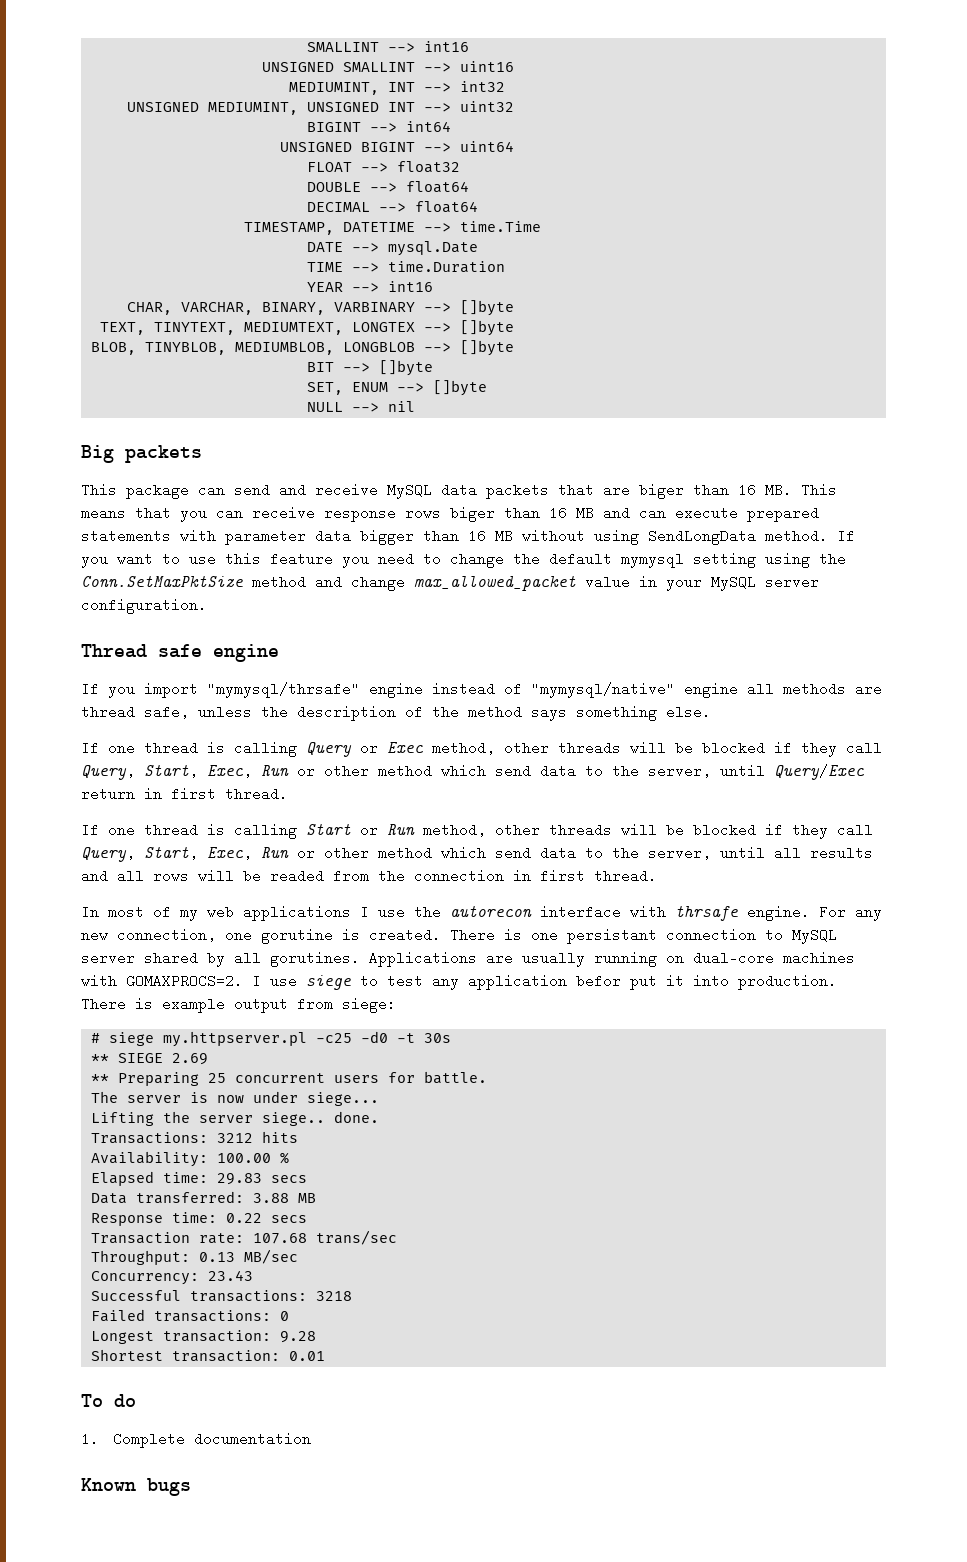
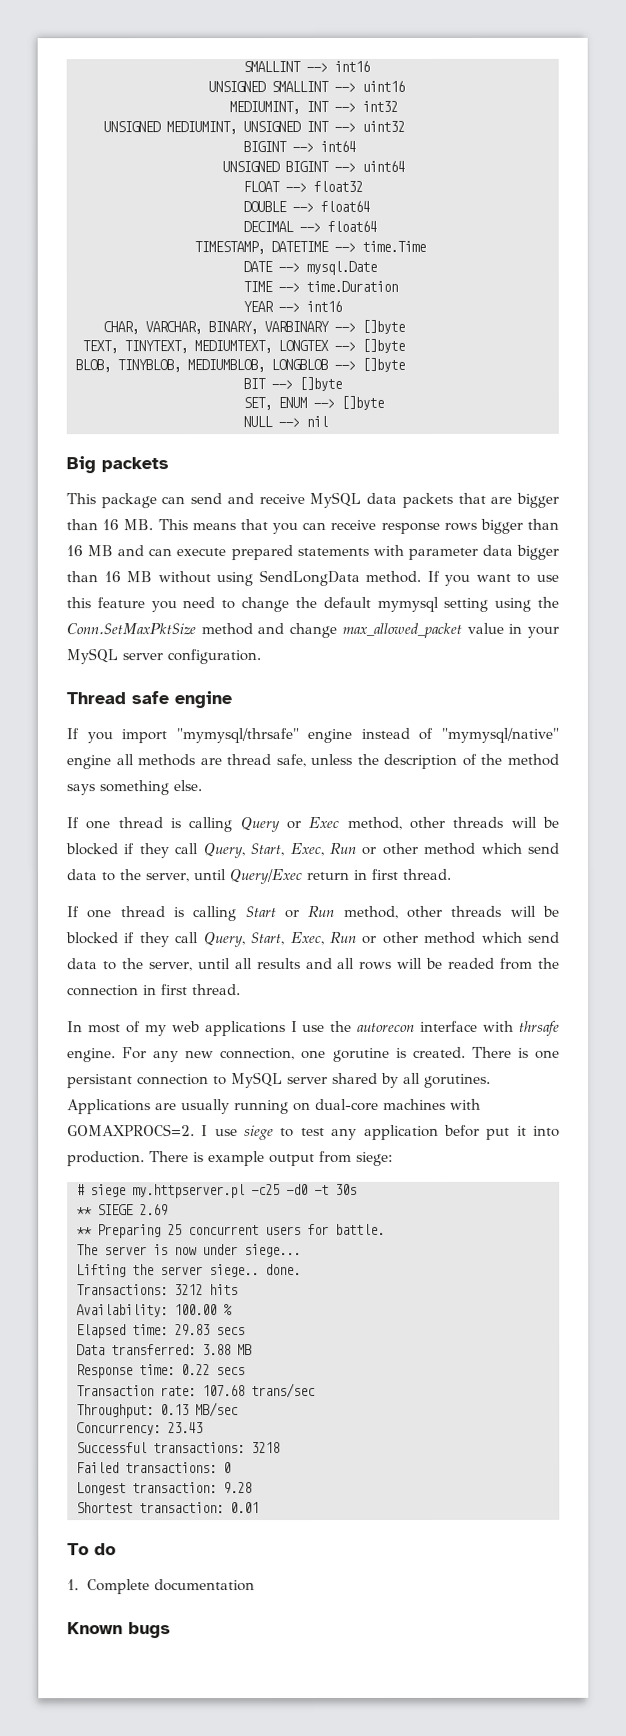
[639,483,684,499] biger -> [516,492,560,508] bigger
[450,506,495,522] biger -> [479,518,523,534] bigger

